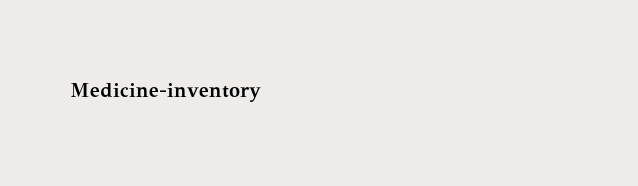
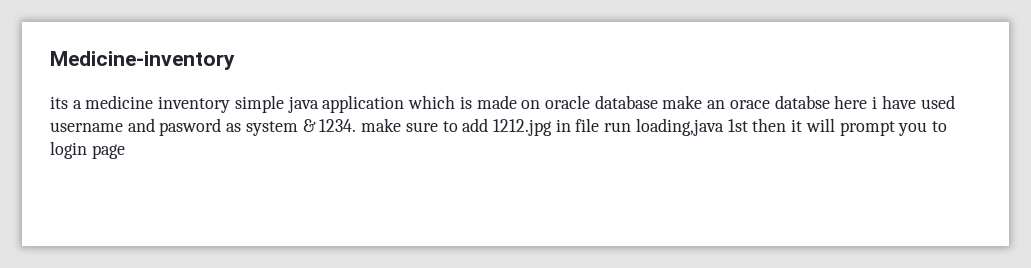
(261, 92) none -> [50,95,955,113] [50,118,947,136] [50,141,125,159] // its a medicine inventory simple java application which is made on oracle database make an orace databse here i have used username and pasword as system & 1234. make sure to add 1212.jpg in file run loading,java 1st then it will prompt you to login page

